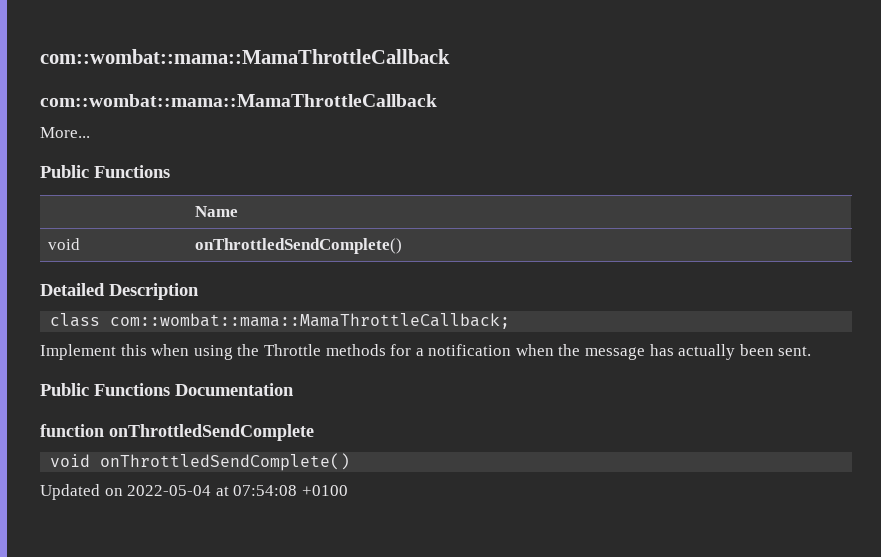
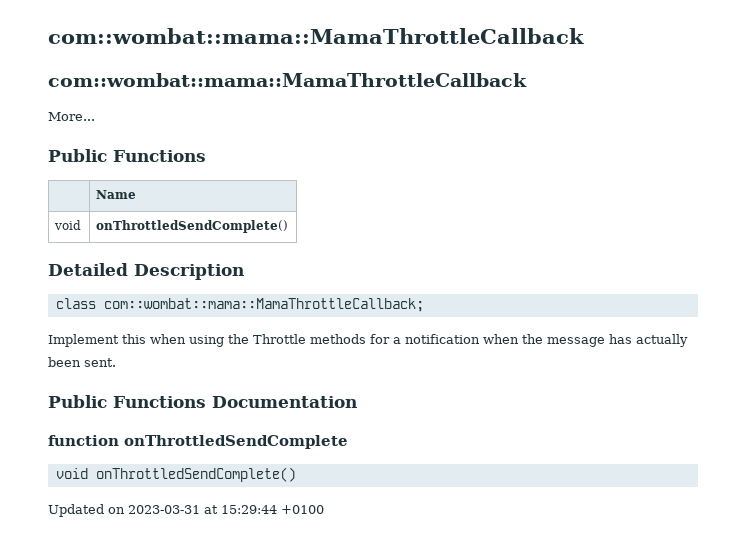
[127,485,298,496] 2022-05-04 at 07:54:08 -> [128,505,277,514] 2023-03-31 at 15:29:44

